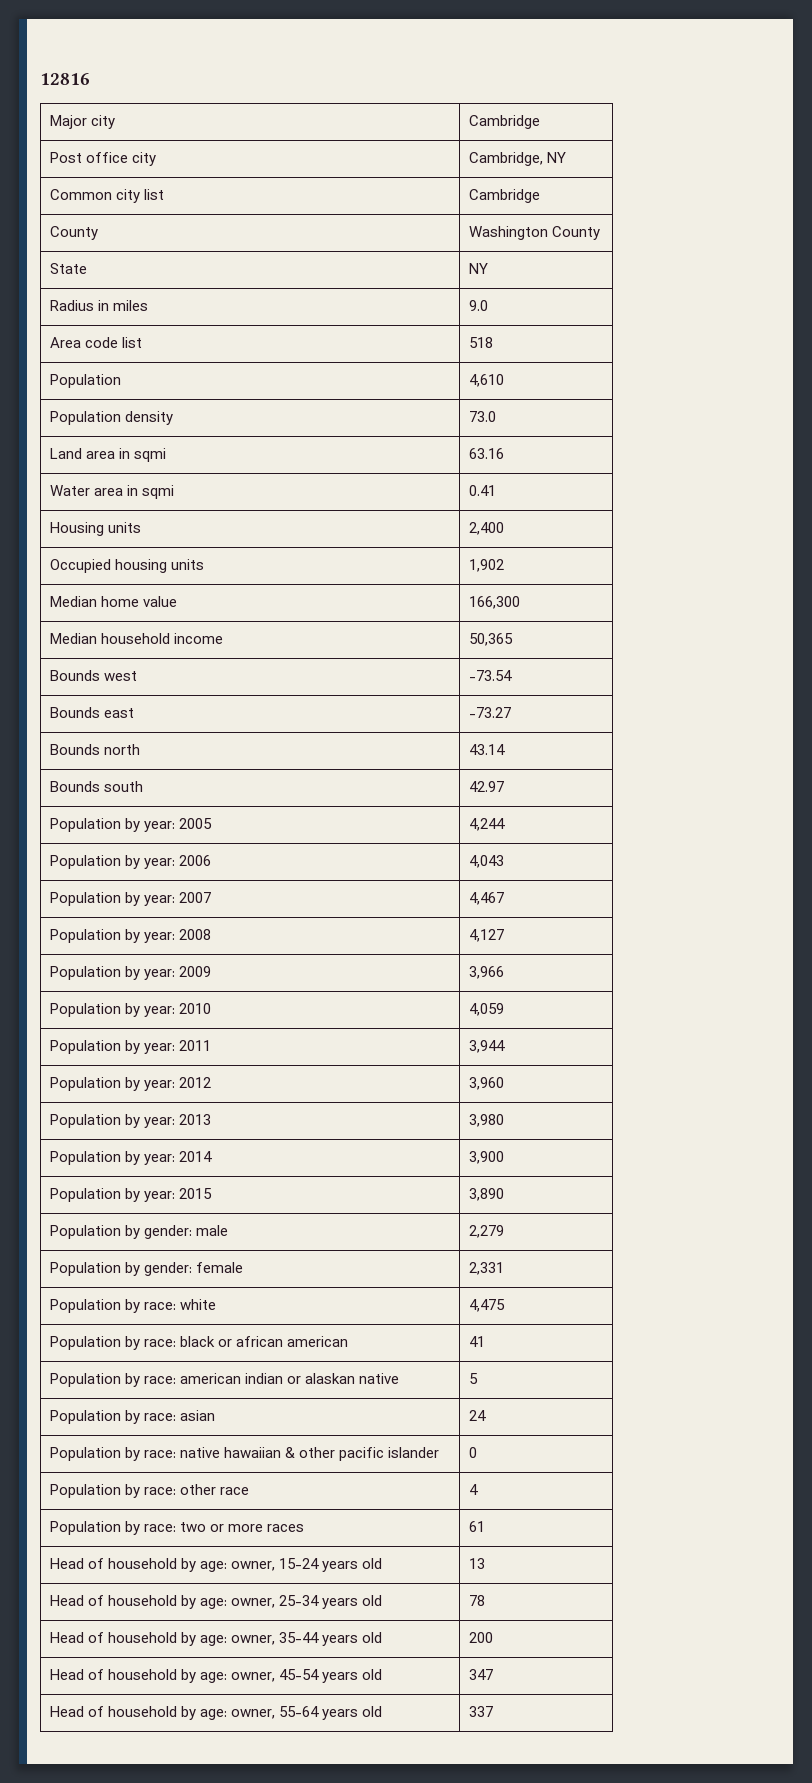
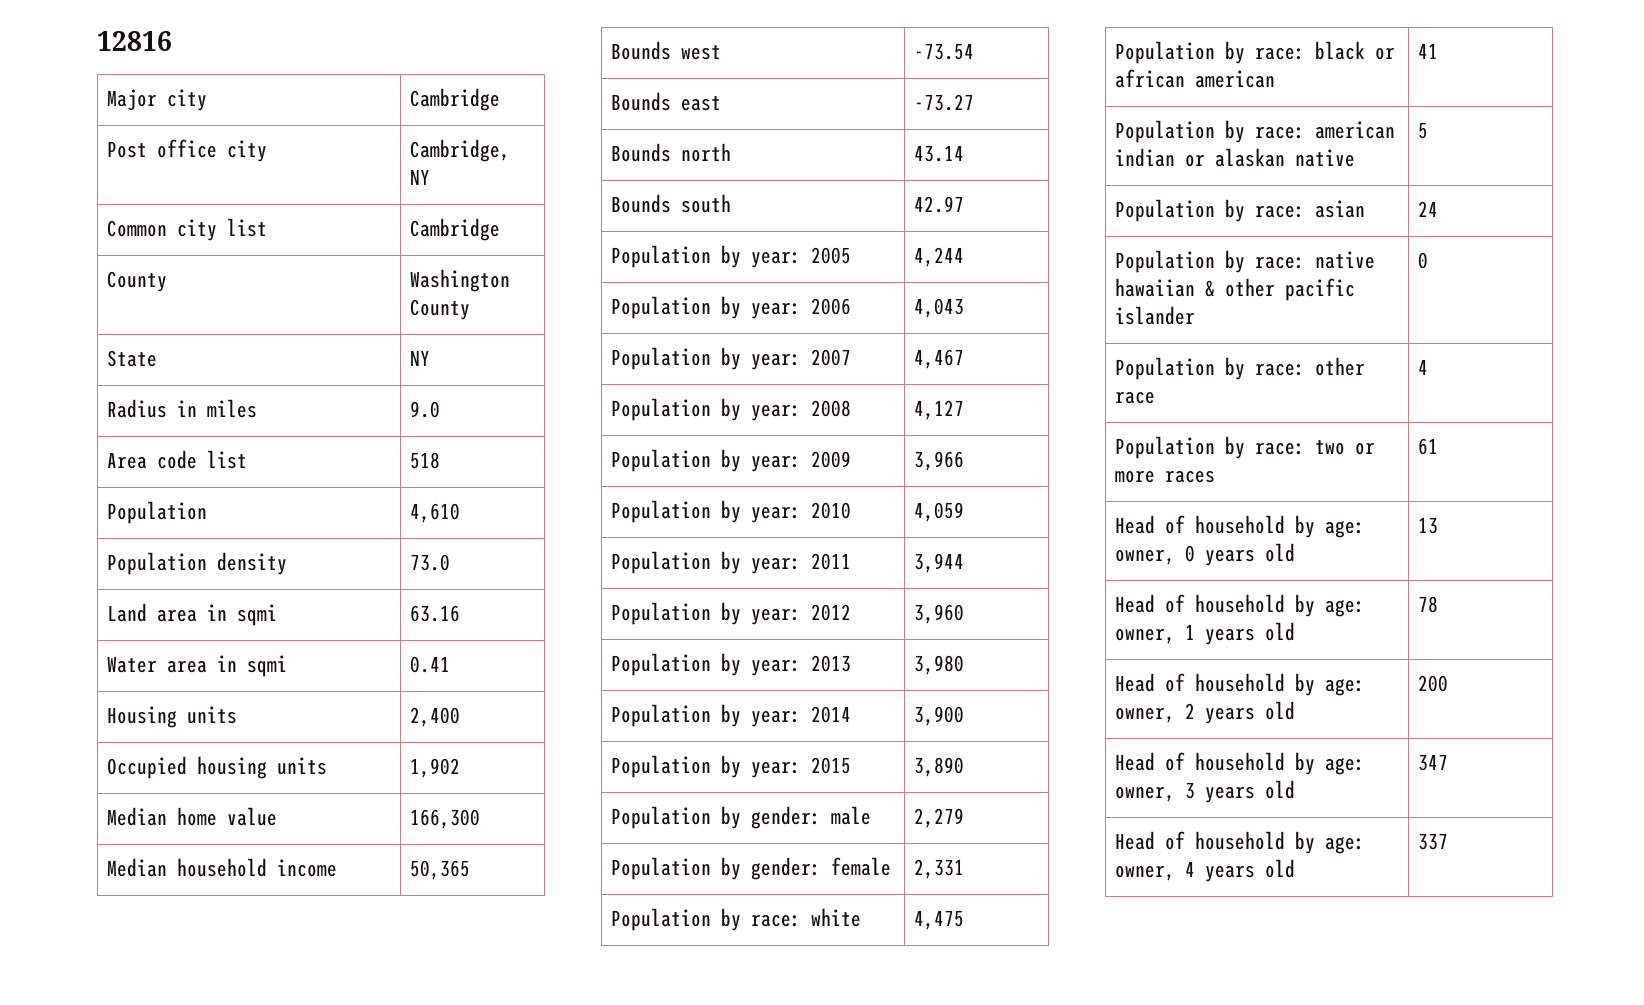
[279,1558,320,1569] 15-24 -> [1184,545,1195,562] 0
[279,1595,320,1606] 25-34 -> [1184,624,1195,640] 1
[279,1632,320,1643] 35-44 -> [1184,703,1195,719] 2
[279,1669,320,1680] 45-54 -> [1184,782,1195,799] 3
[279,1706,320,1717] 55-64 -> [1184,861,1195,877] 4

